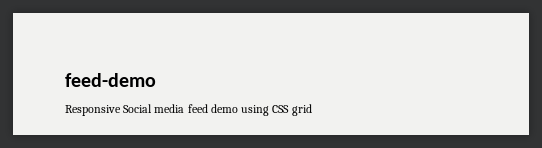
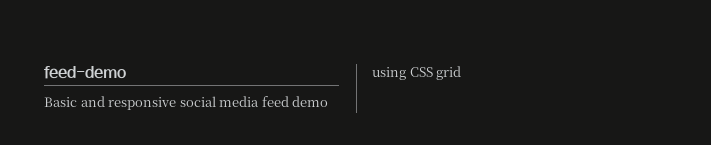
[65,104,153,116] Responsive Social -> [44,96,216,110] Basic and responsive social

